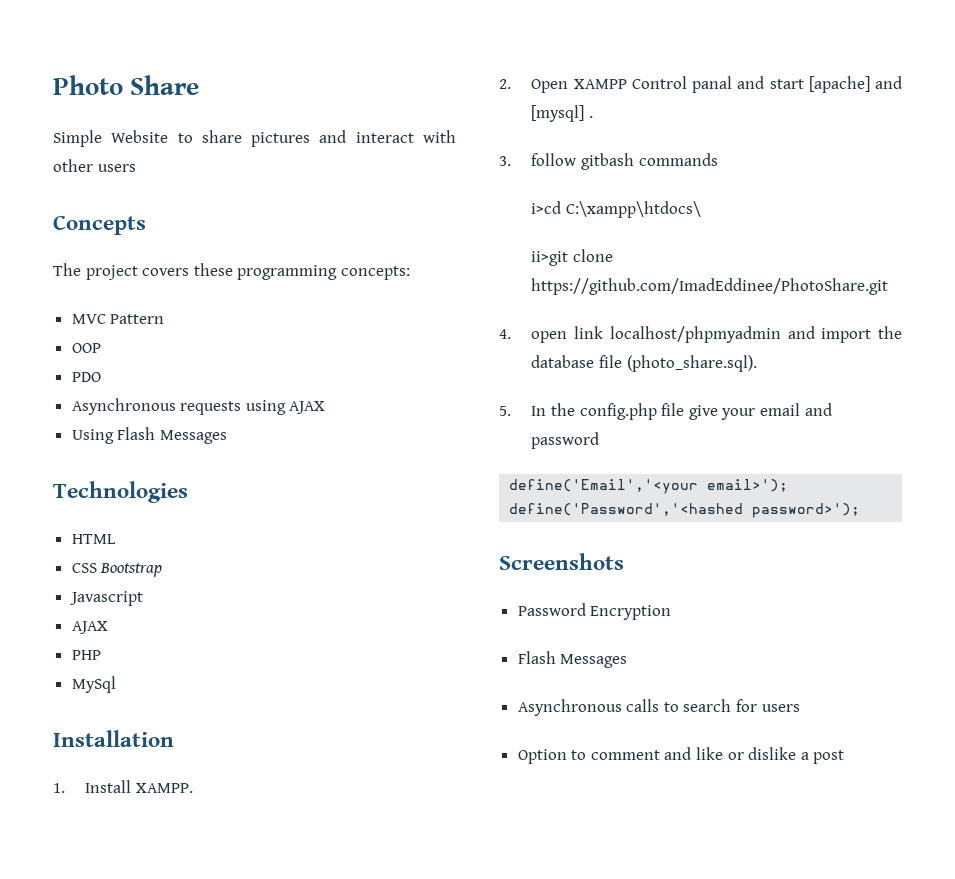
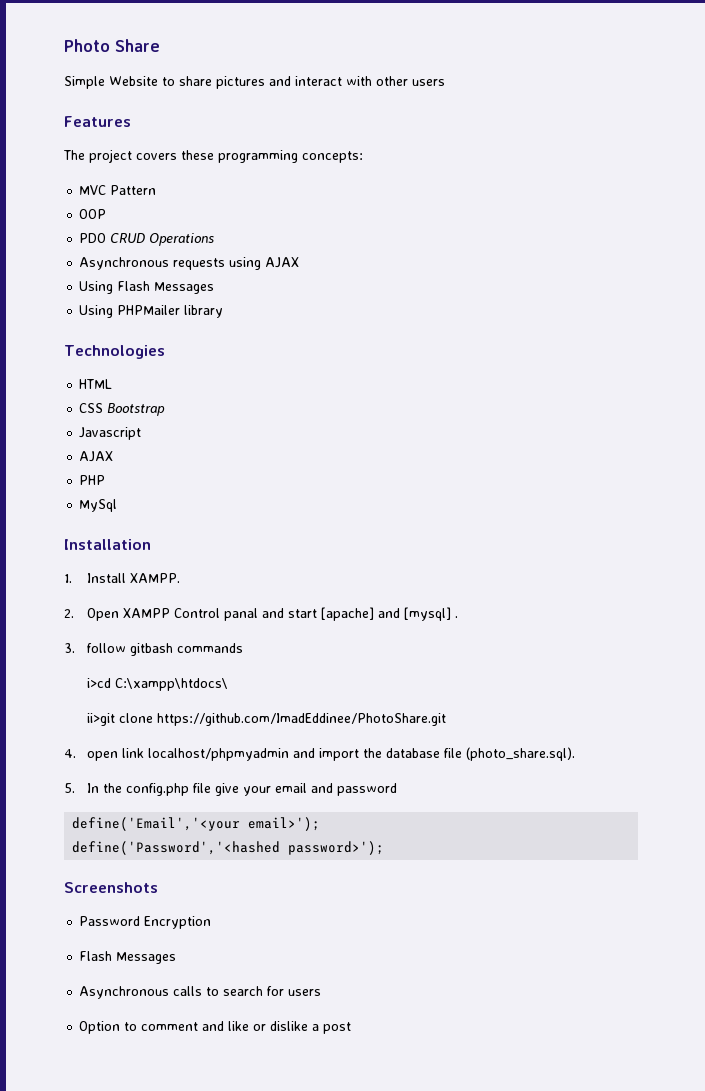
[53,215,146,235] Concepts -> [64,116,131,127] Features
(101, 377) none -> [110,233,215,246] CRUD Operations
(227, 437) none -> [79,305,224,318] // Using PHPMailer library

